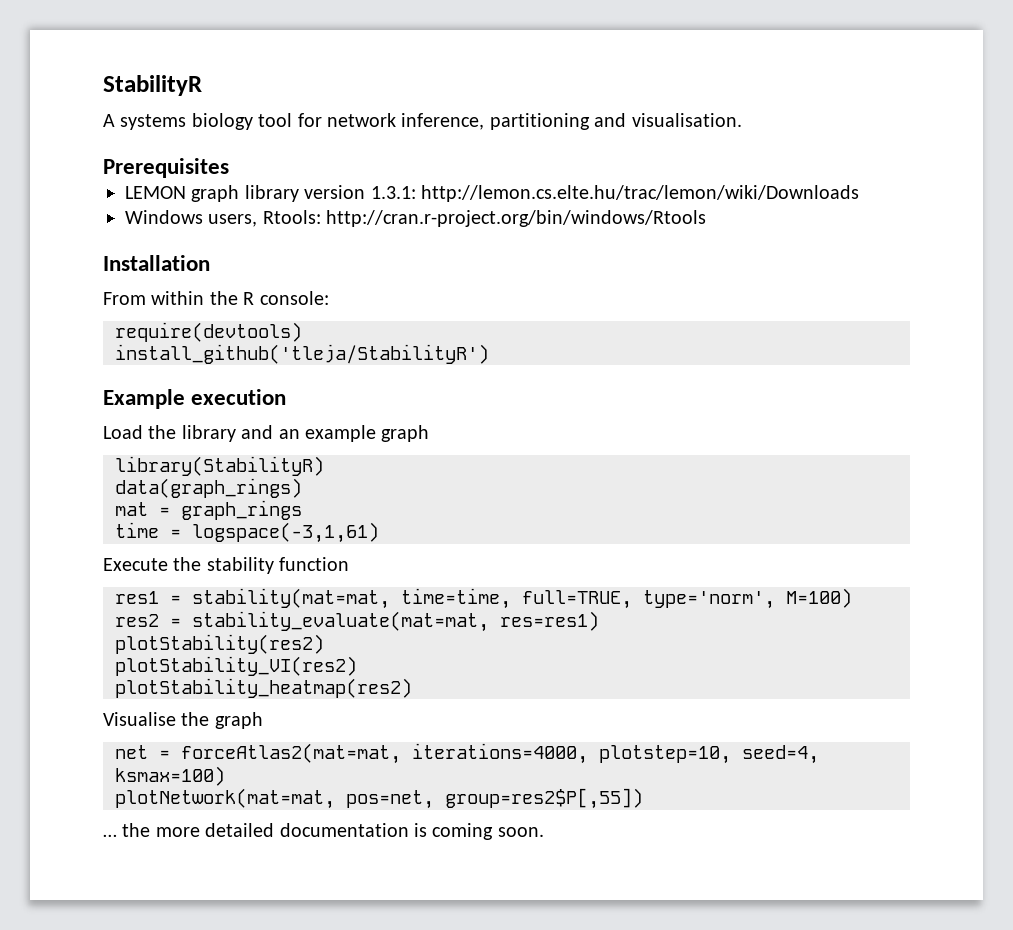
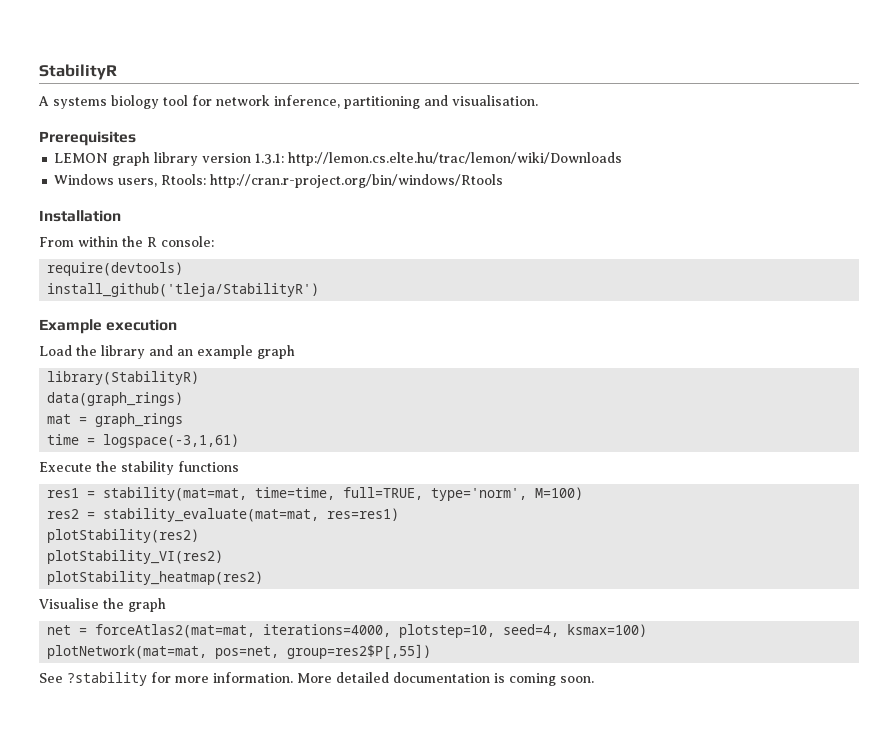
[279,557,350,571] function -> [178,461,239,472] functions
[103,823,200,837] … the more -> [39,672,332,686] See ?stability for more information. More

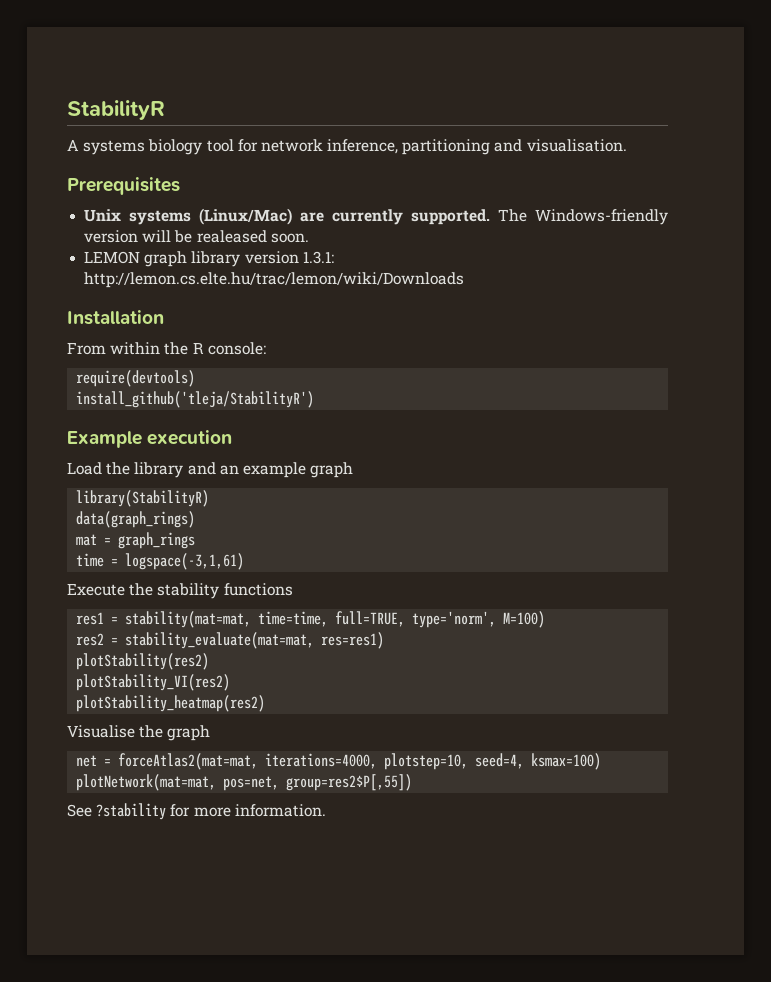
(136, 138) none -> [84,208,668,225] [84,230,309,243] // Unix systems (Linux/Mac) are currently supported. The Windows-friendly version will be realeased soon.
[54,174,504,188] // Windows users, Rtools: http://cran.r-project.org/bin/windows/Rtools -> (465, 280) none
[297,672,594,686] More detailed documentation is coming soon. -> (326, 810) none

